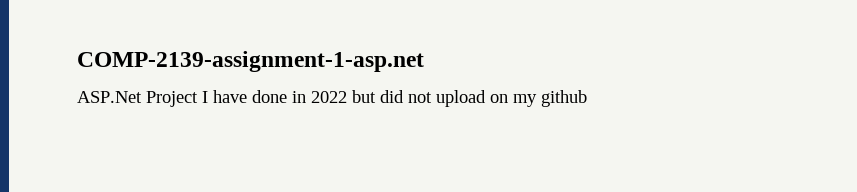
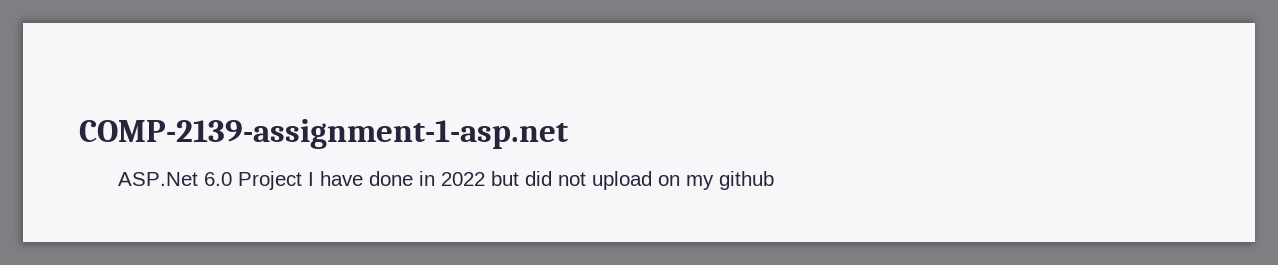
(142, 97) none -> [203,172,232,186] 6.0

